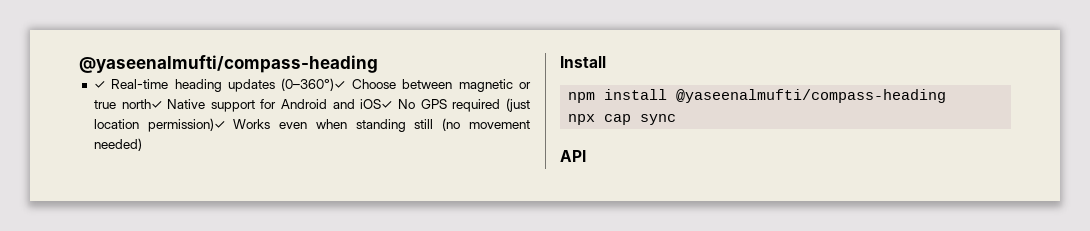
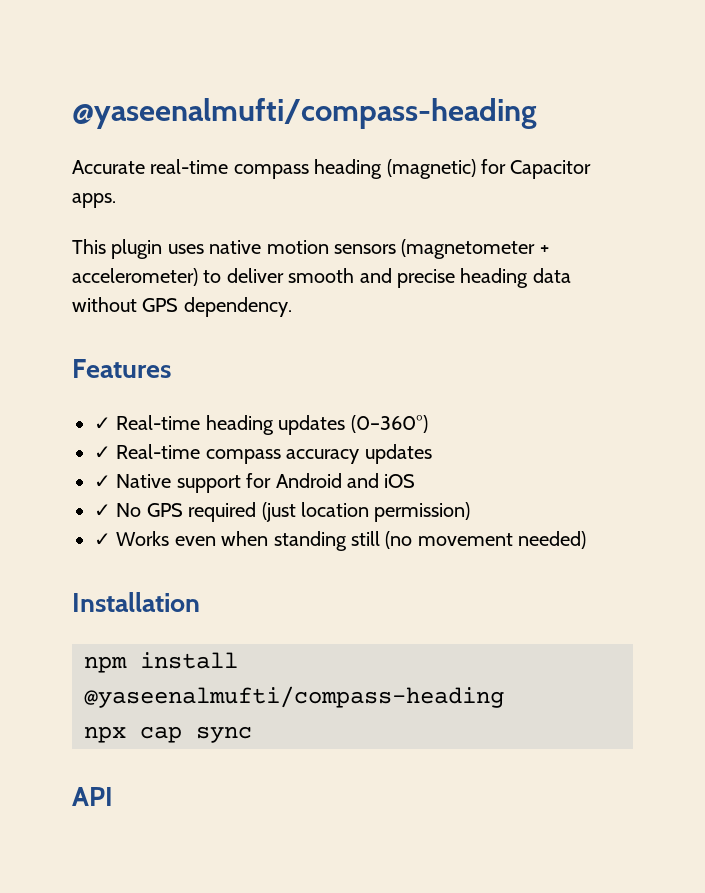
[79,55,378,73] [93,78,531,92] [93,99,162,109] @yaseenalmufti/compass-heading // ✓ Real-time heading updates (0–360°)✓ Choose between magnetic or true north✓ -> [72,98,537,129] [72,159,592,179] [72,193,116,208] [72,239,549,259] [72,268,571,288] [72,297,292,317] [72,359,171,378] [94,415,428,435] [94,444,432,464] [94,475,111,488] @yaseenalmufti/compass-heading // Accurate real-time compass heading (magnetic) for Capacitor apps. // This plugin uses native motion sensors (magnetometer + accelerometer) to deliver smooth and precise heading data without GPS dependency. // Features // ✓ Real-time heading updates (0–360°) // ✓ Real-time compass accuracy updates // ✓
[360,99,393,109] iOS✓ -> [384,474,416,488] [94,504,111,517] iOS // ✓
[147,118,225,132] permission)✓ -> [374,502,471,522] [94,533,111,546] permission) // ✓
[560,56,606,68] Install -> [72,592,200,612] Installation

